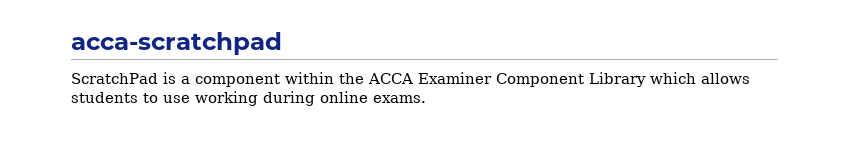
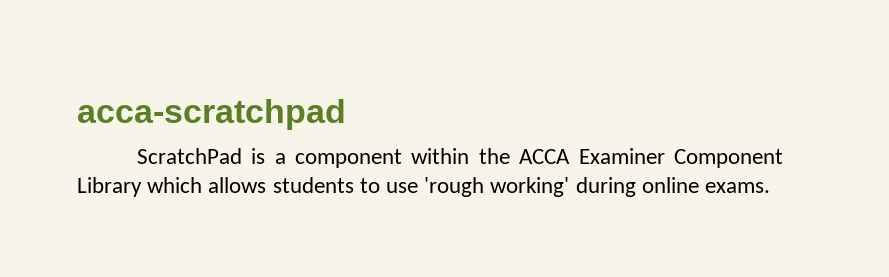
[195,91,258,106] working -> [424,177,570,197] 'rough working'

